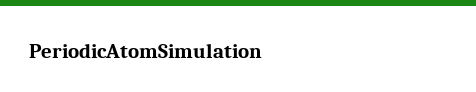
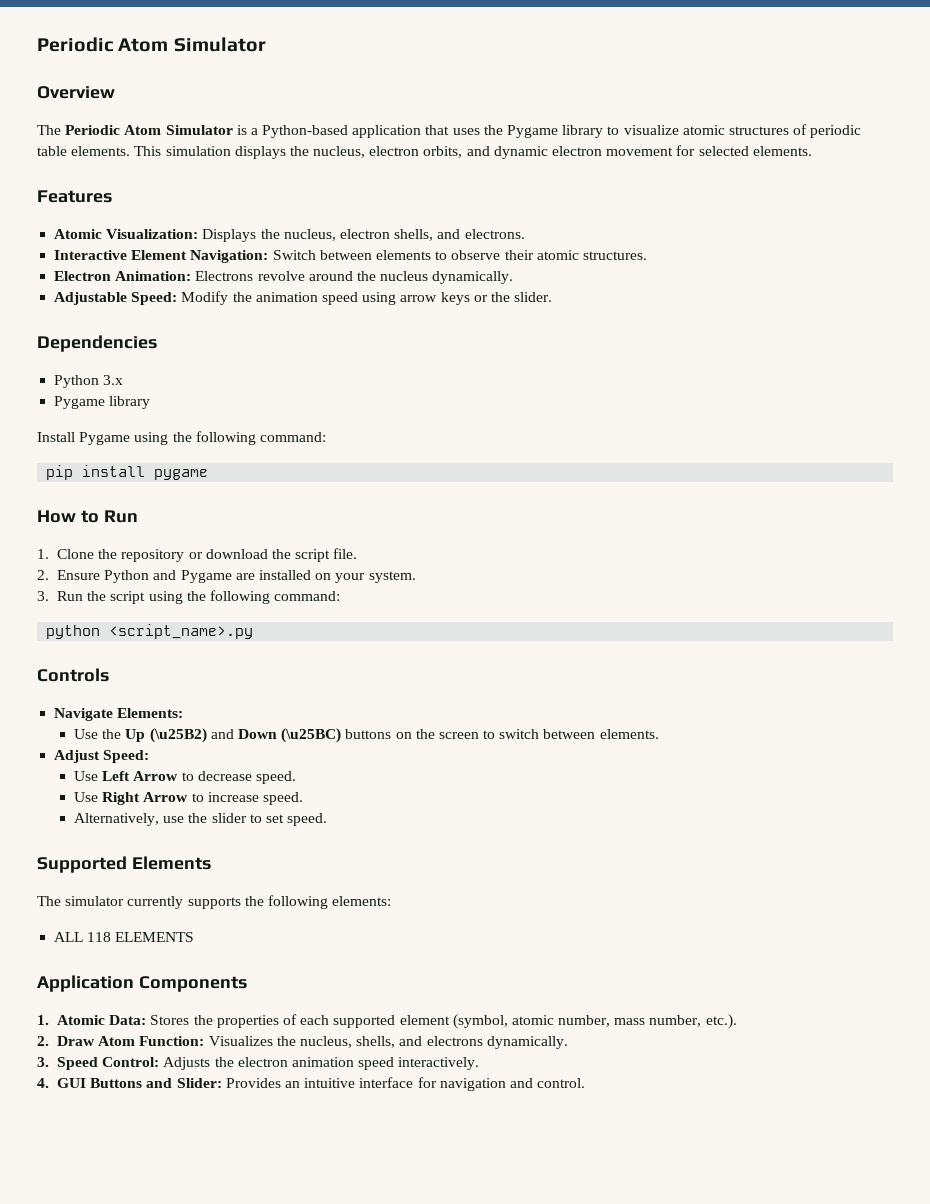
[29,43,262,58] PeriodicAtomSimulation -> [37,37,266,52] [37,86,115,99] [37,124,862,138] [37,145,812,159] [37,190,112,203] [54,229,525,242] [54,250,647,263] [54,271,514,284] [54,291,553,305] [37,335,157,352] [54,375,124,388] [54,396,151,409] [37,431,326,445] [46,465,209,480] [37,510,138,523] [37,548,358,562] [37,570,416,583] [37,590,341,604] [46,624,254,639] [37,668,109,682] [54,708,184,721] [74,728,659,743] [54,750,150,763] [74,771,297,784] [74,792,304,805] [74,813,328,826] [37,856,211,873] [37,895,392,909] [54,932,195,942] [37,975,247,992] [37,1014,737,1029] [37,1036,568,1049] [37,1057,480,1070] [37,1077,586,1091] Periodic Atom Simulator // Overview // The Periodic Atom Simulator is a Python-based application that uses the Pygame library to visualize atomic structures of periodic table elements. This simulation displays the nucleus, electron orbits, and dynamic electron movement for selected elements. // Features // Atomic Visualization: Displays the nucleus, electron shells, and electrons. // Interactive Element Navigation: Switch between elements to observe their atomic structures. // Electron Animation: Electrons revolve around the nucleus dynamically. // Adjustable Speed: Modify the animation speed using arrow keys or the slider. // Dependencies // Python 3.x // Pygame library // Install Pygame using the following command: // pip install pygame // How to Run // 1. Clone the repository or download the script file. // 2. Ensure Python and Pygame are installed on your system. // 3. Run the script using the following command: // python <script_name>.py // Controls // Navigate Elements: // Use the Up (\u25B2) and Down (\u25BC) buttons on the screen to switch between elements. // Adjust Speed: // Use Left Arrow to decrease speed. // Use Right Arrow to increase speed. // Alternatively, use the slider to set speed. // Supported Elements // The simulator currently supports the following elements: // ALL 118 ELEMENTS // Application Components // 1. Atomic Data: Stores the properties of each supported element (symbol, atomic number, mass number, etc.). // 2. Draw Atom Function: Visualizes the nucleus, shells, and electrons dynamically. // 3. Speed Control: Adjusts the electron animation speed interactively. // 4. GUI Buttons and Slider: Provides an intuitive interface for navigation and control.

